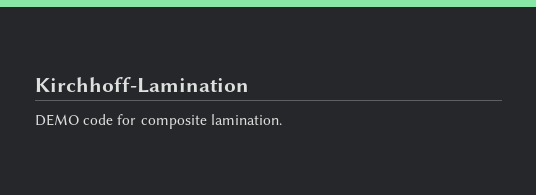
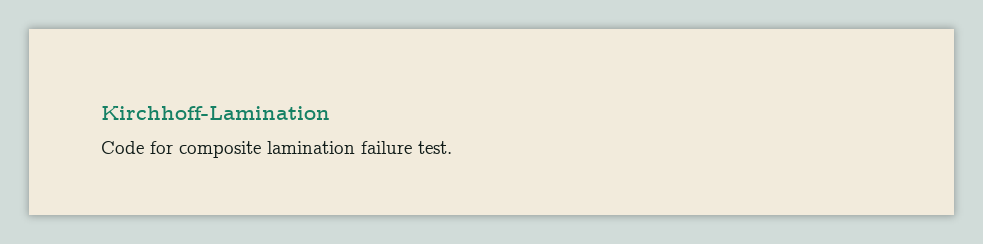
[35,114,282,129] DEMO code for composite lamination. -> [101,141,452,158] Code for composite lamination failure test.

